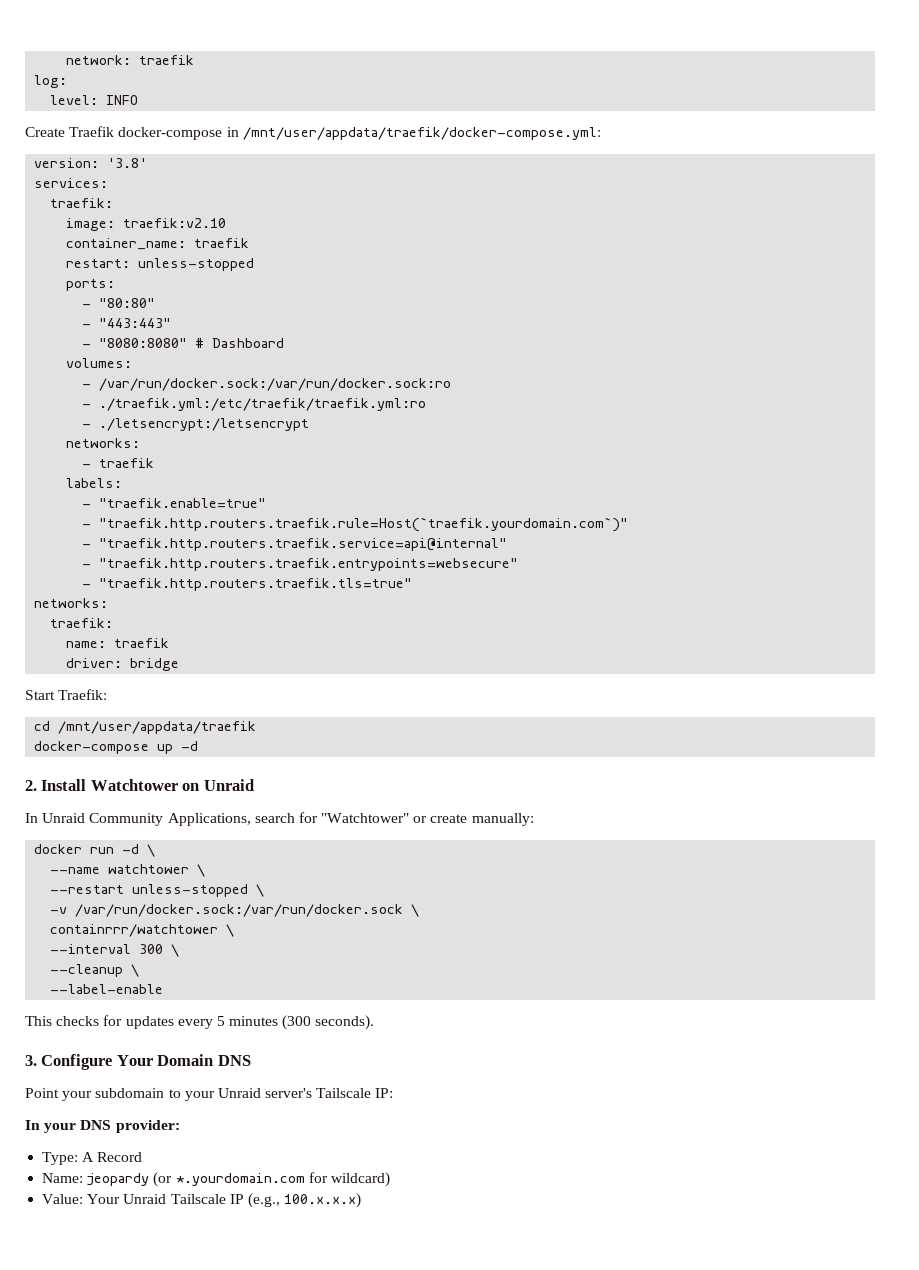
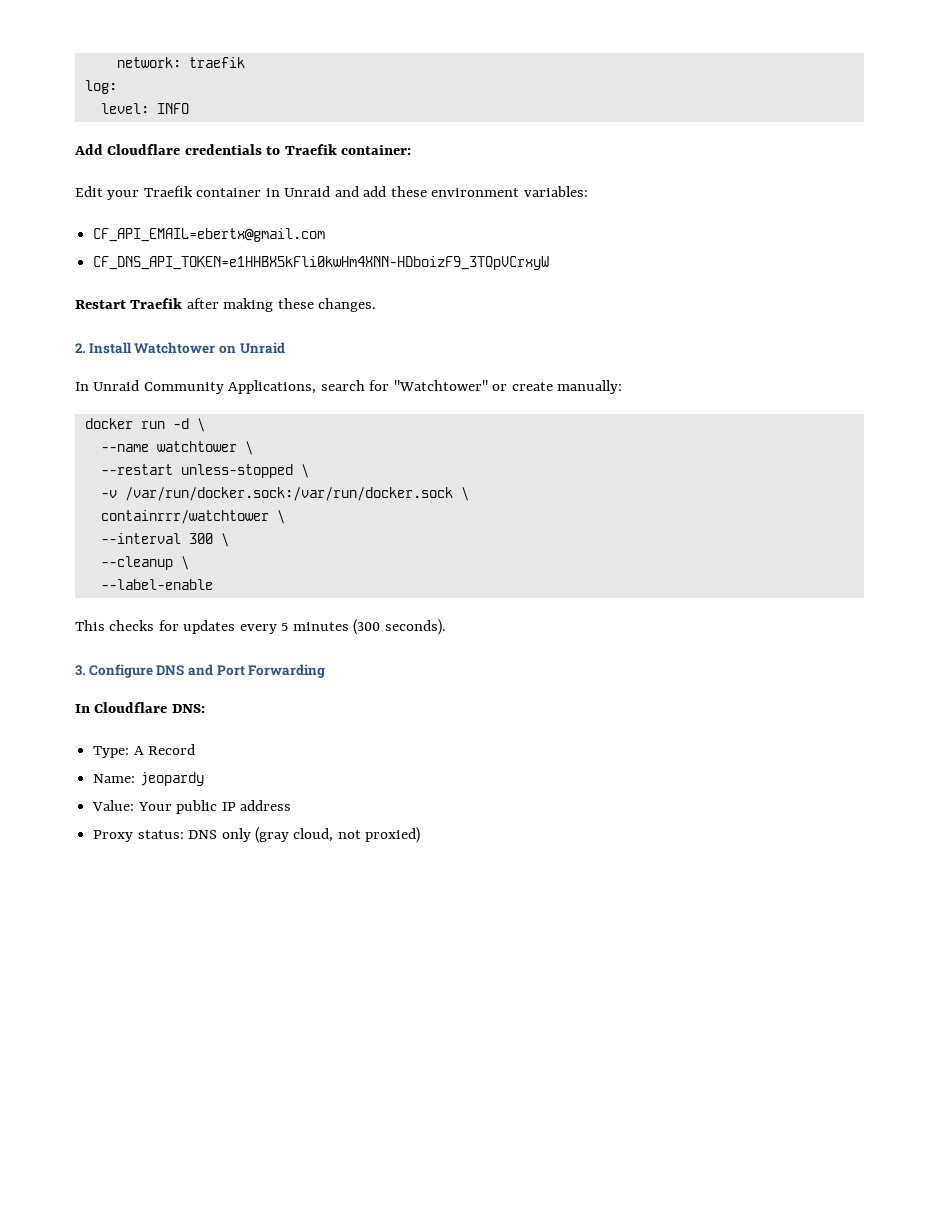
[25,126,601,140] [34,158,148,168] [34,178,109,188] [50,198,114,208] [66,218,227,231] [66,238,250,250] [66,258,255,271] [66,279,116,291] [82,298,156,308] [82,318,172,328] [82,338,285,348] [66,358,133,368] [82,378,452,391] [82,398,427,411] [82,418,310,431] [66,438,141,448] [82,458,155,468] [66,478,123,488] [82,498,267,508] [82,517,629,532] [82,538,508,551] [82,558,519,571] [82,578,413,591] [34,598,109,608] [50,618,114,628] [66,638,170,648] [66,658,180,671] [25,689,108,700] [34,721,257,734] [34,741,199,754] Create Traefik docker-compose in /mnt/user/appdata/traefik/docker-compose.yml: // version: '3.8' // services: // traefik: // image: traefik:v2.10 // container_name: traefik // restart: unless-stopped // ports: // - "80:80" // - "443:443" // - "8080:8080" # Dashboard // volumes: // - /var/run/docker.sock:/var/run/docker.sock:ro // - ./traefik.yml:/etc/traefik/traefik.yml:ro // - ./letsencrypt:/letsencrypt // networks: // - traefik // labels: // - "traefik.enable=true" // - "traefik.http.routers.traefik.rule=Host(`traefik.yourdomain.com`)" // - "traefik.http.routers.traefik.service=api@internal" // - "traefik.http.routers.traefik.entrypoints=websecure" // - "traefik.http.routers.traefik.tls=true" // networks: // traefik: // name: traefik // driver: bridge // Start Traefik: // cd /mnt/user/appdata/traefik // docker-compose up -d -> [74,144,412,155] [75,186,588,200] [93,228,326,242] [93,256,550,270] [75,298,377,312] Add Cloudflare credentials to Traefik container: // Edit your Traefik container in Unraid and add these environment variables: // CF_API_EMAIL=ebertx@gmail.com // CF_DNS_API_TOKEN=e1HHBX5kFli0kwHm4XNN-HDboizF9_3TQpVCrxyW // Restart Traefik after making these changes.
[116,1054,251,1066] [25,1088,394,1101] [25,1120,180,1133] Your Domain DNS // Point your subdomain to your Unraid server's Tailscale IP: // In your DNS provider: -> [156,664,326,678] [75,702,205,713] DNS and Port Forwarding // In Cloudflare DNS:
[153,1172,390,1187] [42,1193,362,1208] (or *.yourdomain.com for wildcard) // Value: Your Unraid Tailscale IP (e.g., 100.x.x.x) -> [92,800,291,814] [93,827,421,843] // Value: Your public IP address // Proxy status: DNS only (gray cloud, not proxied)

